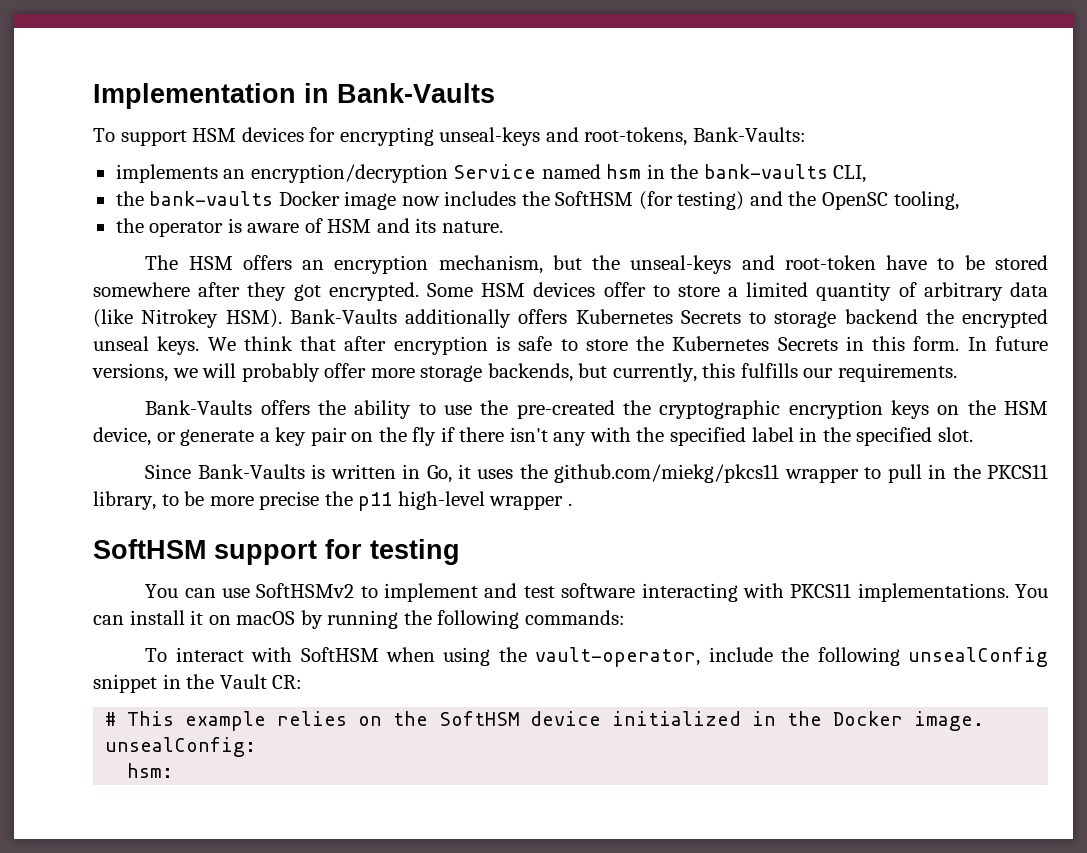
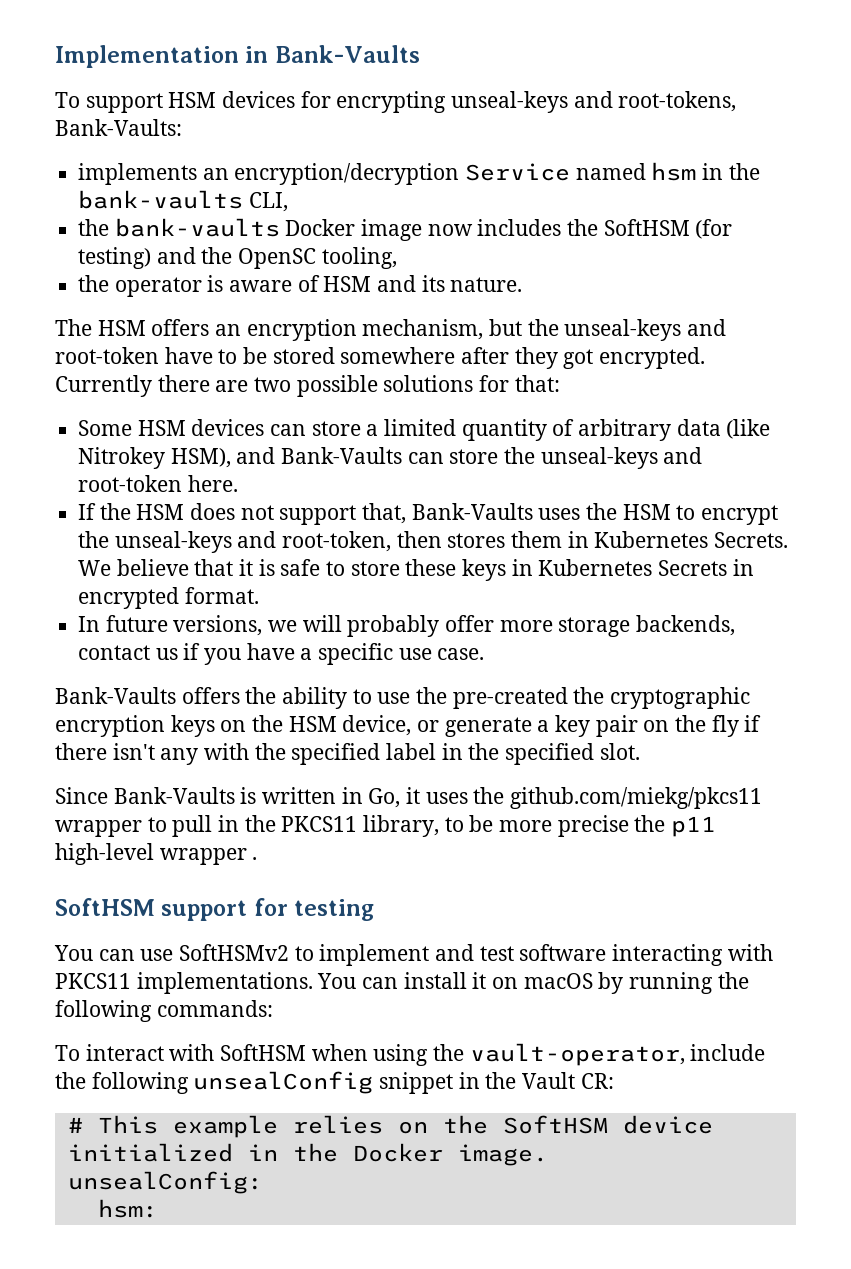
(419, 291) none -> [55,375,560,397] Currently there are two possible solutions for that: //
[603,282,670,297] offer to -> [270,424,307,436] can
[225,309,1048,328] [93,336,488,355] HSM). Bank-Vaults additionally offers Kubernetes Secrets to storage backend the encrypted unseal keys. We think that after encryption -> [170,447,703,469] [78,475,238,492] [78,503,779,525] [78,531,789,553] [78,559,254,576] HSM), and Bank-Vaults can store the unseal-keys and root-token here. // If the HSM does not support that, Bank-Vaults uses the HSM to encrypt the unseal-keys and root-token, then stores them in Kubernetes Secrets. We believe that it
[636,336,665,351] the -> [405,559,533,581] these keys in
[872,336,960,351] this form. -> [78,587,259,609] encrypted format. //
[578,363,957,382] but currently, this fulfills our requirements. -> [78,643,485,665] contact us if you have a specific use case.

